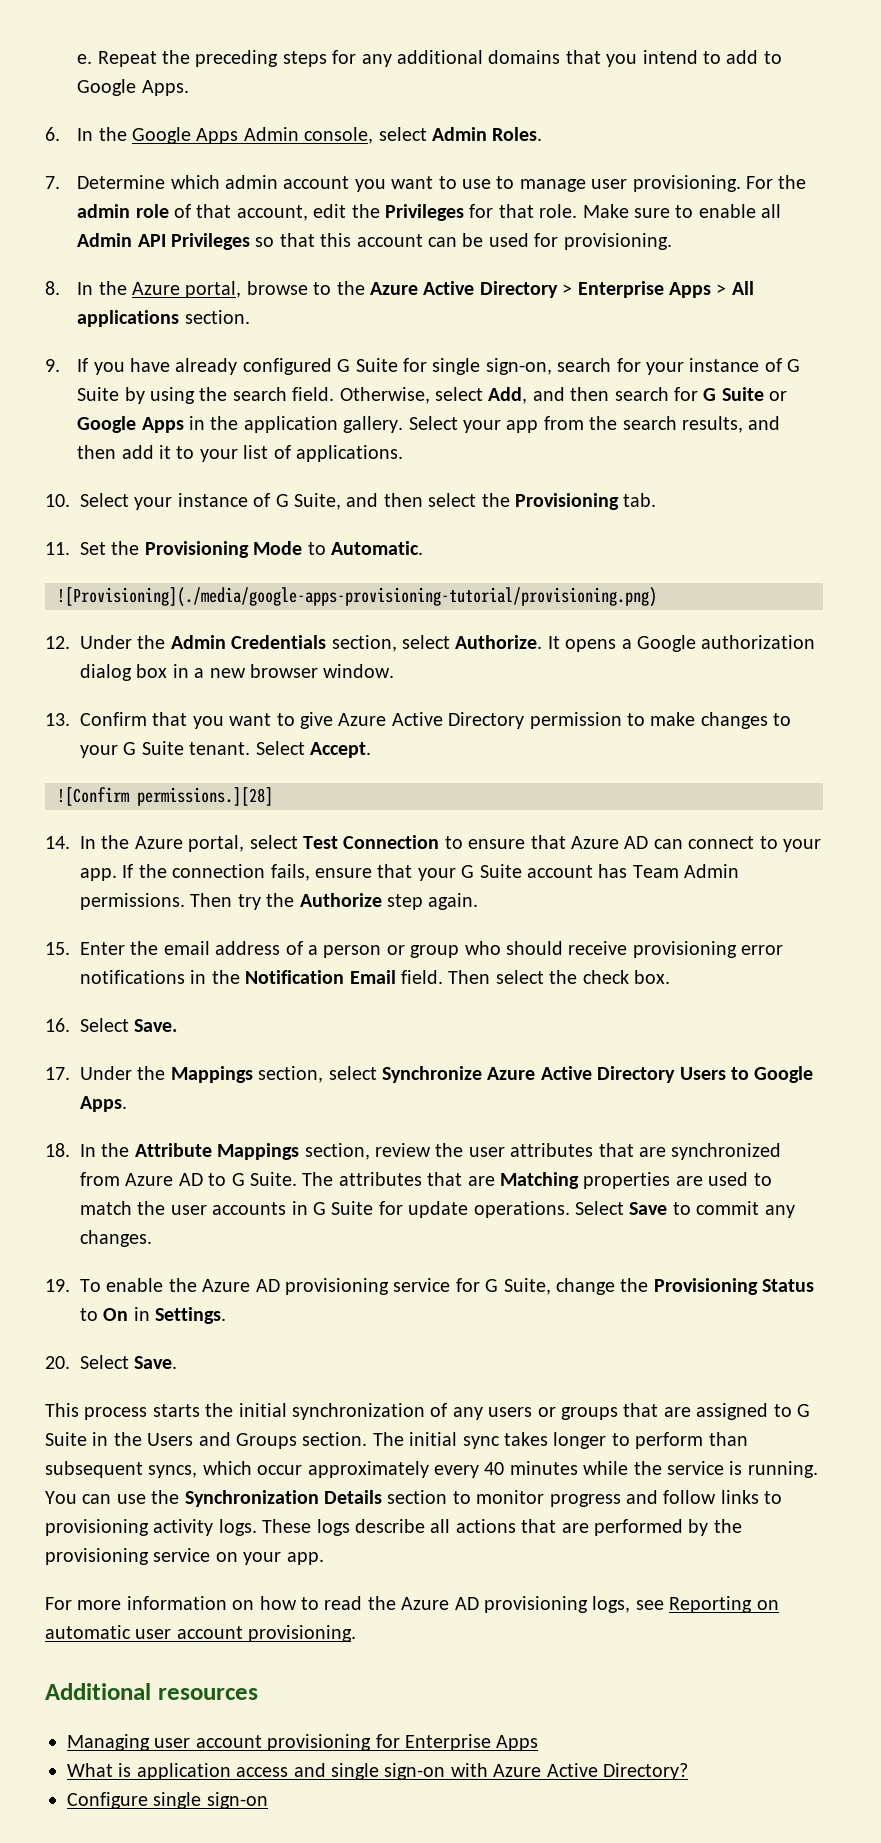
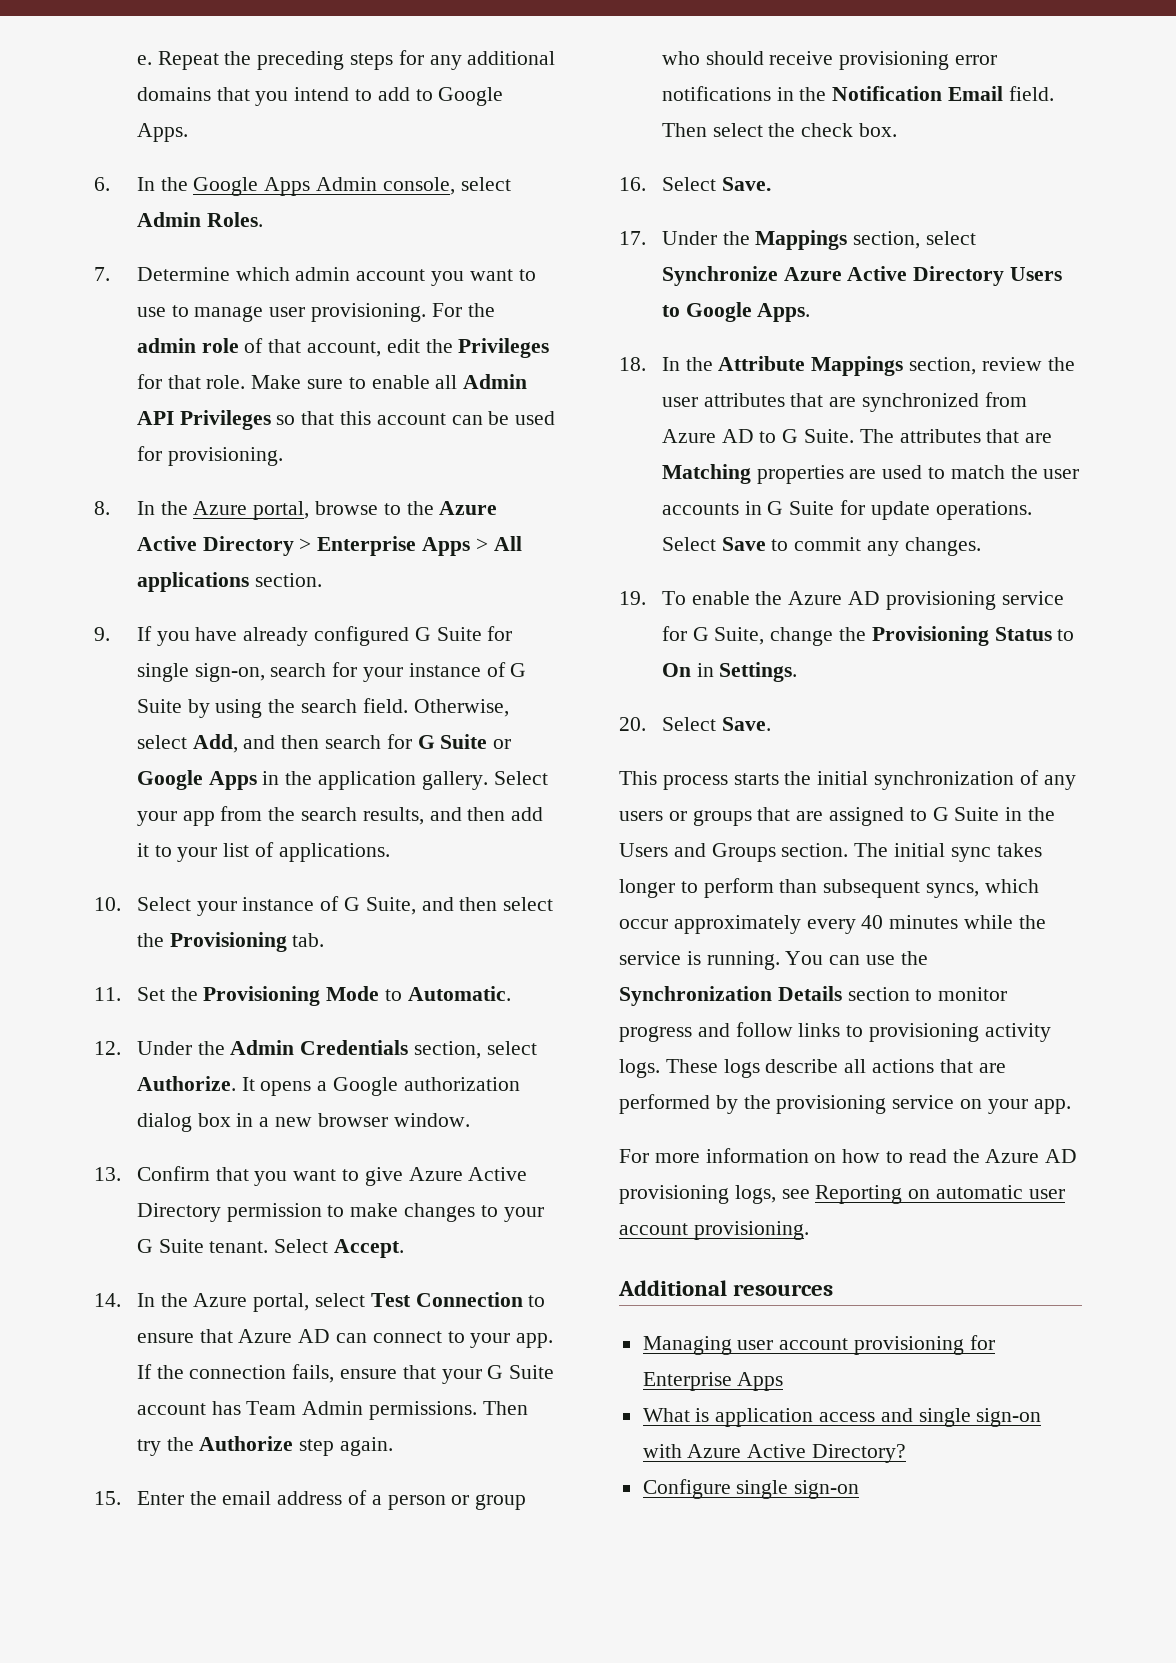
[57,587,657,607] // ![Provisioning](./media/google-apps-provisioning-tutorial/provisioning.png) -> (511, 993) none
[57,787,273,806] // ![Confirm permissions.][28] -> (405, 1248) none

